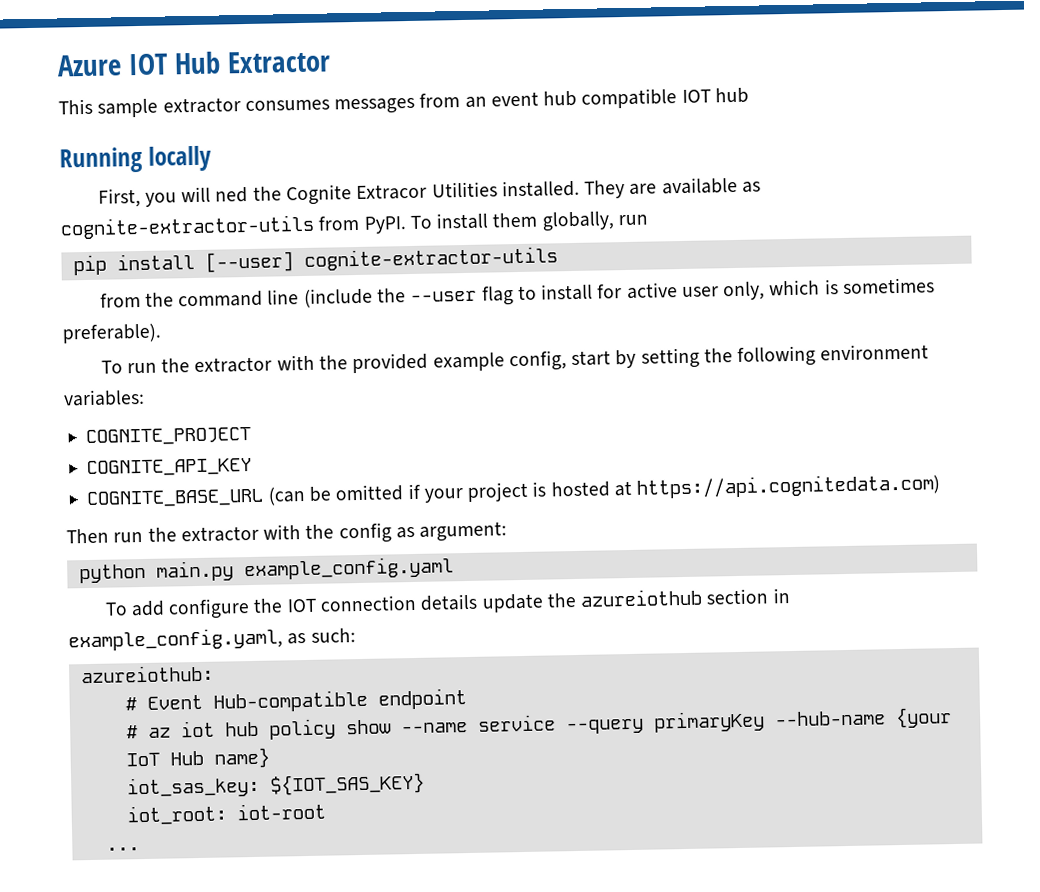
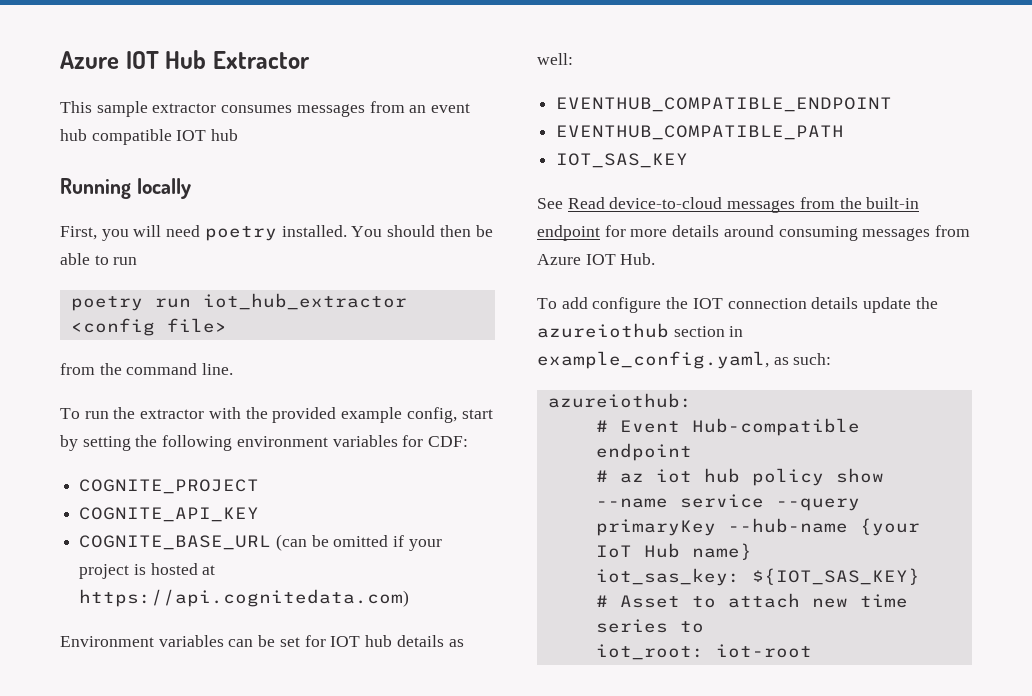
[215,176,761,206] [60,211,648,240] [72,246,558,276] [99,277,935,308] [62,323,162,344] ned the Cognite Extracor Utilities installed. They are available as cognite-extractor-utils from PyPI. To install them globally, run // pip install [--user] cognite-extractor-utils // from the command line (include the --user flag to install for active user only, which is sometimes preferable). -> [166,225,493,241] [60,253,138,265] [70,293,407,311] [70,318,227,336] [60,363,234,375] need poetry installed. You should then be able to run // poetry run iot_hub_extractor <config file> // from the command line.
[63,388,145,407] variables: -> [332,435,469,447] variables for CDF:
[66,521,508,544] [78,556,454,584] Then run the extractor with the config as argument: // python main.py example_config.yaml -> [60,635,464,647] [537,53,573,65] [556,97,893,112] [556,125,845,140] [556,153,689,168] [537,197,920,213] [537,225,971,241] [537,253,656,265] Environment variables can be set for IOT hub details as well: // EVENTHUB_COMPATIBLE_ENDPOINT // EVENTHUB_COMPATIBLE_PATH // IOT_SAS_KEY // See Read device-to-cloud messages from the built-in endpoint for more details around consuming messages from Azure IOT Hub.
(425, 784) none -> [595,593,908,608] [595,619,704,633] // # Asset to attach new time series to
[105,847,140,851] // ... -> (812, 651) none

